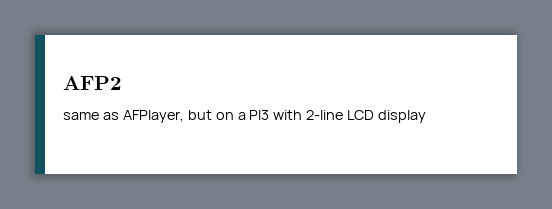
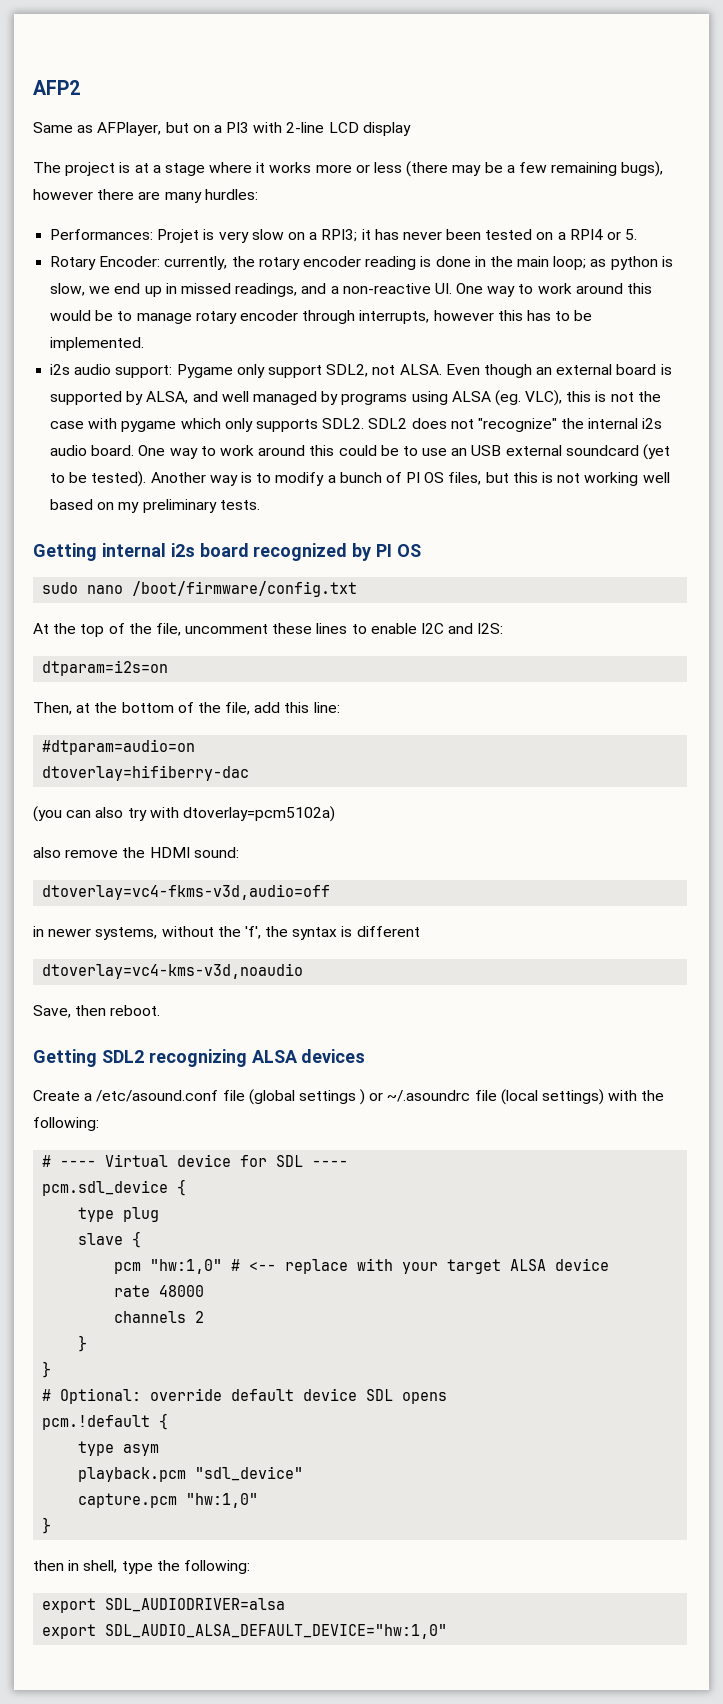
[63,112,99,120] same -> [33,122,73,133] Same
(427, 116) none -> [33,161,664,177] [33,189,258,203] [50,229,638,243] [50,256,673,270] [50,283,653,297] [50,310,593,324] [50,337,145,351] [50,364,672,378] [50,390,661,406] [50,418,663,432] [50,444,671,460] [50,471,670,487] [50,499,260,513] [33,543,422,561] [42,581,358,597] [33,623,504,637] [42,660,169,676] [33,702,340,715] [42,739,196,755] [42,765,250,781] [33,806,335,822] [33,847,239,858] [42,884,331,900] [33,926,420,940] [42,963,304,979] [33,1005,161,1018] [33,1049,366,1067] [33,1089,665,1105] [33,1117,99,1131] [42,1154,349,1167] [42,1179,187,1196] [78,1207,160,1222] [78,1231,142,1248] [114,1258,610,1274] [114,1285,205,1297] [114,1311,205,1323] [78,1335,88,1352] [42,1361,52,1378] [42,1388,448,1404] [42,1413,169,1430] [78,1441,160,1456] [78,1466,304,1482] [78,1493,259,1508] [42,1517,52,1534] [33,1560,250,1574] [42,1598,286,1613] [42,1624,448,1639] // The project is at a stage where it works more or less (there may be a few remaining bugs), however there are many hurdles: // Performances: Projet is very slow on a RPI3; it has never been tested on a RPI4 or 5. // Rotary Encoder: currently, the rotary encoder reading is done in the main loop; as python is slow, we end up in missed readings, and a non-reactive UI. One way to work around this would be to manage rotary encoder through interrupts, however this has to be implemented. // i2s audio support: Pygame only support SDL2, not ALSA. Even though an external board is supported by ALSA, and well managed by programs using ALSA (eg. VLC), this is not the case with pygame which only supports SDL2. SDL2 does not "recognize" the internal i2s audio board. One way to work around this could be to use an USB external soundcard (yet to be tested). Another way is to modify a bunch of PI OS files, but this is not working well based on my preliminary tests. // Getting internal i2s board recognized by PI OS // sudo nano /boot/firmware/config.txt // At the top of the file, uncomment these lines to enable I2C and I2S: // dtparam=i2s=on // Then, at the bottom of the file, add this line: // #dtparam=audio=on // dtoverlay=hifiberry-dac // (you can also try with dtoverlay=pcm5102a) // also remove the HDMI sound: // dtoverlay=vc4-fkms-v3d,audio=off // in newer systems, without the 'f', the syntax is different // dtoverlay=vc4-kms-v3d,noaudio // Save, then reboot. // Getting SDL2 recognizing ALSA devices // Create a /etc/asound.conf file (global settings ) or ~/.asoundrc file (local settings) with the following: // # ---- Virtual device for SDL ---- // pcm.sdl_device { // type plug // slave { // pcm "hw:1,0" # <-- replace with your target ALSA device // rate 48000 // channels 2 // } // } // # Optional: override default device SDL opens // pcm.!default { // type asym // playback.pcm "sdl_device" // capture.pcm "hw:1,0" // } // then in shell, type the following: // export SDL_AUDIODRIVER=alsa // export SDL_AUDIO_ALSA_DEFAULT_DEVICE="hw:1,0"

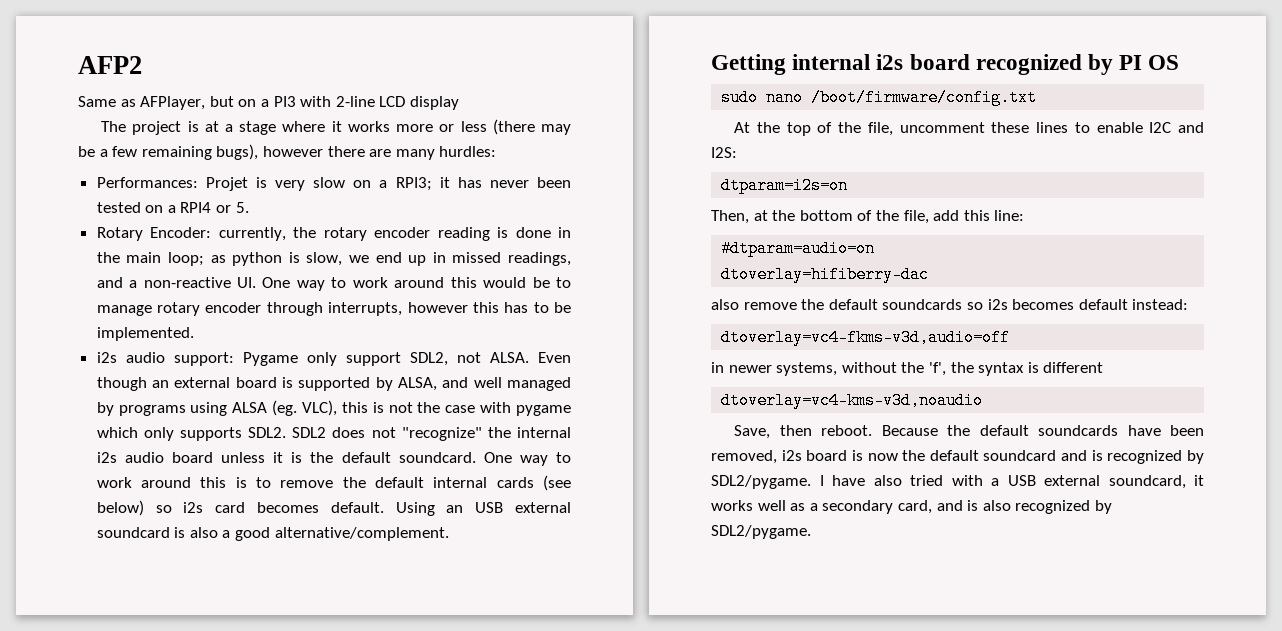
[91,444,671,460] [50,471,670,487] [50,499,260,513] board. One way to work around this could be to use an USB external soundcard (yet to be tested). Another way is to modify a bunch of PI OS files, but this is not working well based on my preliminary tests. -> [171,452,571,466] [96,475,571,491] [96,500,572,516] [96,527,449,541] board unless it is the default soundcard. One way to work around this is to remove the default internal cards (see below) so i2s card becomes default. Using an USB external soundcard is also a good alternative/complement.
[33,806,335,822] [33,847,239,858] (you can also try with dtoverlay=pcm5102a) // also remove the HDMI sound: -> [711,299,1189,310] also remove the default soundcards so i2s becomes default instead:
[33,1049,366,1067] [33,1089,665,1105] [33,1117,99,1131] [42,1154,349,1167] [42,1179,187,1196] [78,1207,160,1222] [78,1231,142,1248] [114,1258,610,1274] [114,1285,205,1297] [114,1311,205,1323] [78,1335,88,1352] [42,1361,52,1378] [42,1388,448,1404] [42,1413,169,1430] [78,1441,160,1456] [78,1466,304,1482] [78,1493,259,1508] [42,1517,52,1534] [33,1560,250,1574] [42,1598,286,1613] [42,1624,448,1639] // Getting SDL2 recognizing ALSA devices // Create a /etc/asound.conf file (global settings ) or ~/.asoundrc file (local settings) with the following: // # ---- Virtual device for SDL ---- // pcm.sdl_device { // type plug // slave { // pcm "hw:1,0" # <-- replace with your target ALSA device // rate 48000 // channels 2 // } // } // # Optional: override default device SDL opens // pcm.!default { // type asym // playback.pcm "sdl_device" // capture.pcm "hw:1,0" // } // then in shell, type the following: // export SDL_AUDIODRIVER=alsa // export SDL_AUDIO_ALSA_DEFAULT_DEVICE="hw:1,0" -> [881,425,1204,436] [711,450,1204,464] [711,475,1204,489] [711,500,1112,514] [711,525,811,539] Because the default soundcards have been removed, i2s board is now the default soundcard and is recognized by SDL2/pygame. I have also tried with a USB external soundcard, it works well as a secondary card, and is also recognized by SDL2/pygame.

